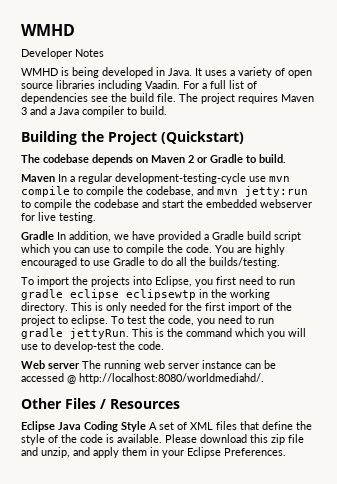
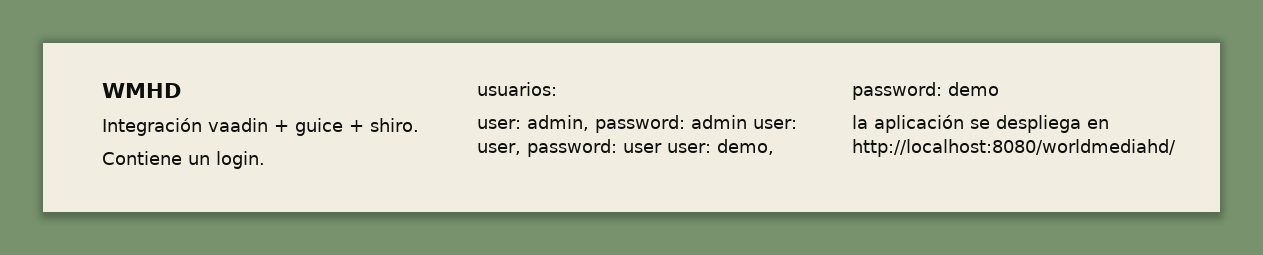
[21,48,104,59] [21,67,312,78] [21,80,257,91] [21,93,314,104] [21,106,167,117] [21,131,244,145] [21,154,286,165] [21,173,290,184] [21,186,308,197] [21,199,312,210] [21,212,96,223] [21,231,301,242] [21,244,285,255] [21,257,280,268] [21,276,295,287] [21,289,270,300] [21,302,292,313] [21,315,274,326] [21,328,306,339] [21,341,164,352] [21,360,276,371] [21,373,264,384] [21,398,180,409] [21,421,312,432] [21,434,304,445] [21,447,286,458] Developer Notes // WMHD is being developed in Java. It uses a variety of open source libraries including Vaadin. For a full list of dependencies see the build file. The project requires Maven 3 and a Java compiler to build. // Building the Project (Quickstart) // The codebase depends on Maven 2 or Gradle to build. // Maven In a regular development-testing-cycle use mvn compile to compile the codebase, and mvn jetty:run to compile the codebase and start the embedded webserver for live testing. // Gradle In addition, we have provided a Gradle build script which you can use to compile the code. You are highly encouraged to use Gradle to do all the builds/testing. // To import the projects into Eclipse, you first need to run gradle eclipse eclipsewtp in the working directory. This is only needed for the first import of the project to eclipse. To test the code, you need to run gradle jettyRun. This is the command which you will use to develop-test the code. // Web server The running web server instance can be accessed @ http://localhost:8080/worldmediahd/. // Other Files / Resources // Eclipse Java Coding Style A set of XML files that define the style of the code is available. Please download this zip file and unzip, and apply them in your Eclipse Preferences. -> [102,118,419,136] [102,151,265,169] [477,82,557,96] [477,115,797,133] [477,139,774,157] [852,82,999,100] [852,115,1109,133] [852,139,1176,157] Integración vaadin + guice + shiro. // Contiene un login. // usuarios: // user: admin, password: admin user: user, password: user user: demo, password: demo // la aplicación se despliega en http://localhost:8080/worldmediahd/

